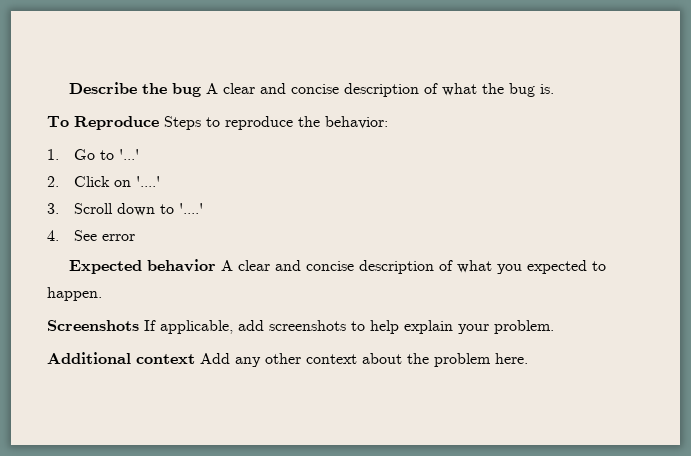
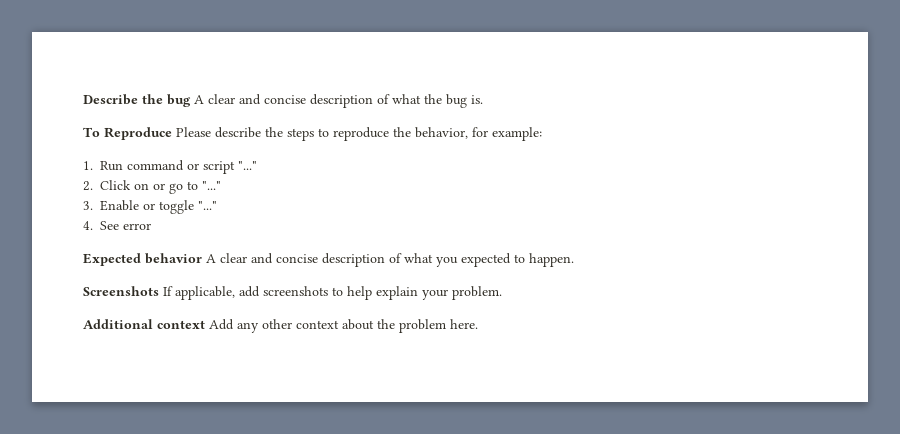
[164,116,388,130] [47,149,139,160] [47,176,160,187] [47,203,203,216] Steps to reproduce the behavior: // 1. Go to '...' // 2. Click on '....' // 3. Scroll down to '....' -> [176,127,542,141] [83,160,257,174] [83,180,221,194] [83,200,217,214] Please describe the steps to reproduce the behavior, for example: // 1. Run command or script "..." // 2. Click on or go to "..." // 3. Enable or toggle "..."

